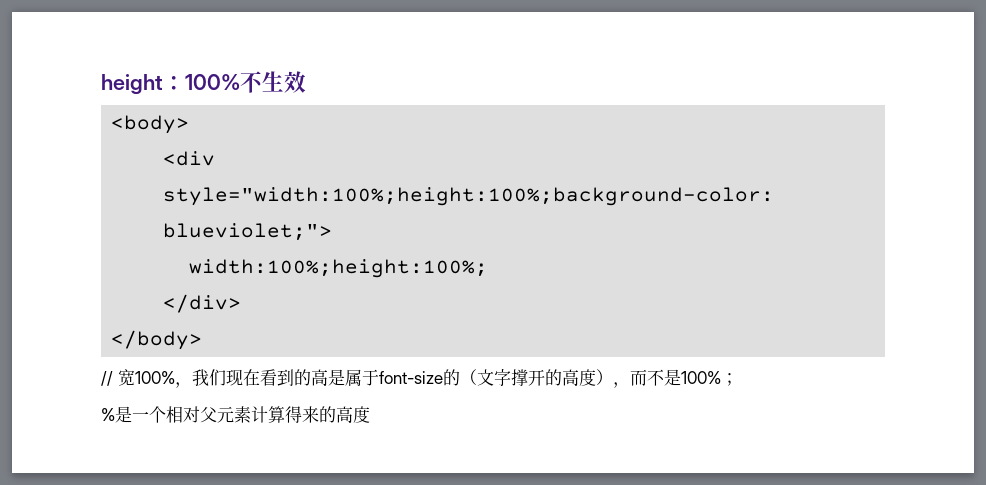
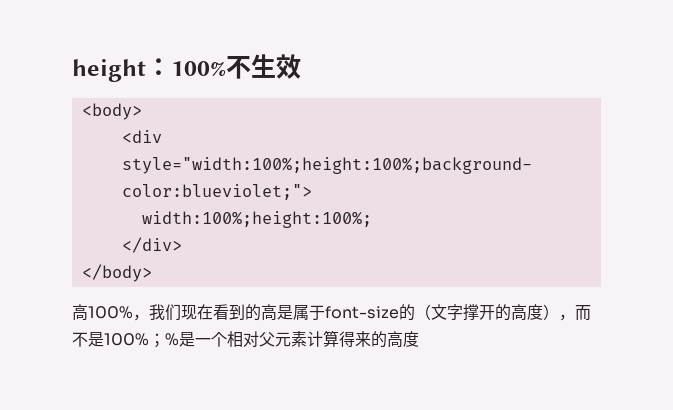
[101,369,135,386] // 宽 -> [72,304,88,321] 高
(738, 379) // -> (165, 340) none

